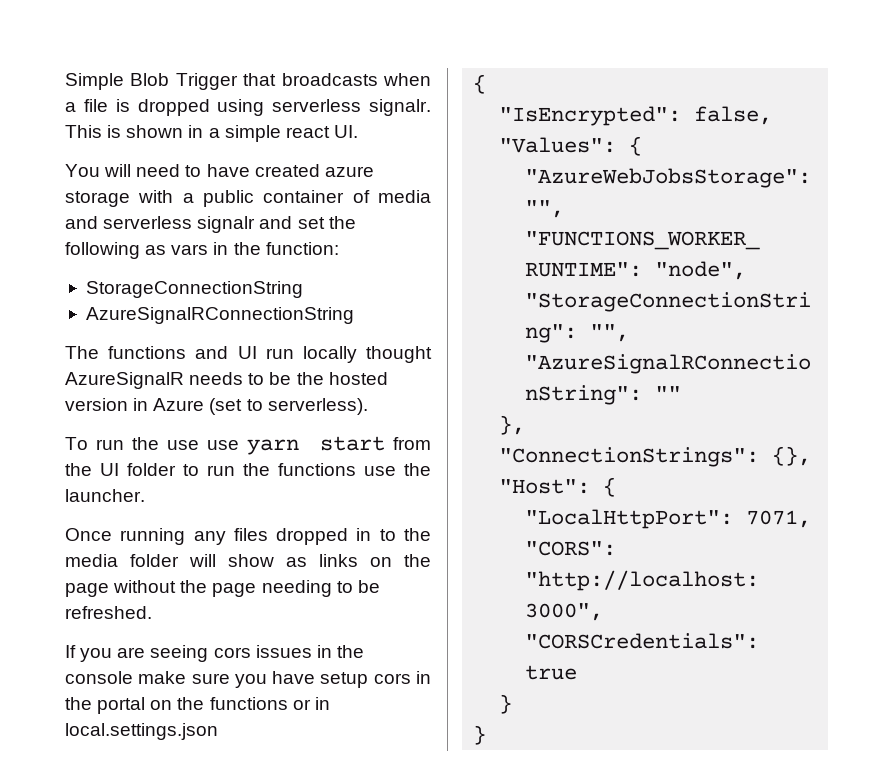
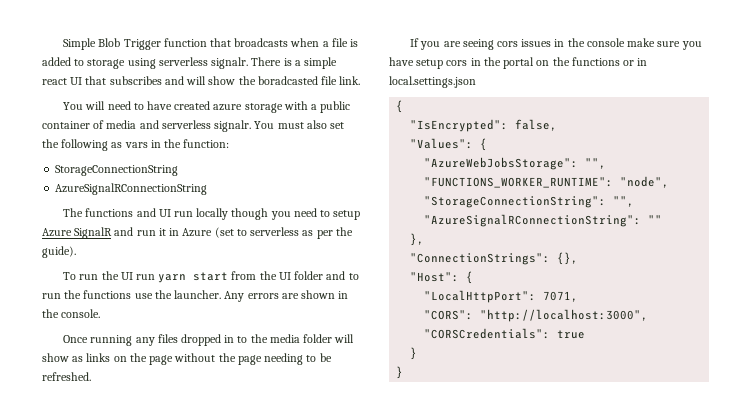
(238, 81) none -> [163,38,207,47] function
[137,99,432,116] [65,125,358,142] dropped using serverless signalr. This is shown in a simple react UI. -> [42,57,338,69] [42,76,361,85] added to storage using serverless signalr. There is a simple react UI that subscribes and will show the boradcasted file link.
[197,216,293,233] signalr and -> [214,120,327,132] signalr. You must also
[366,346,433,363] [65,372,388,389] [65,398,368,415] thought AzureSignalR needs to be the hosted version in Azure (set to serverless). -> [231,208,361,220] [42,227,353,239] [42,246,76,258] though you need to setup Azure SignalR and run it in Azure (set to serverless as per the guide).
[167,440,240,450] use use -> [120,272,155,280] UI run
(176, 469) none -> [326,271,346,280] and
(145, 495) none -> [224,290,349,302] [42,309,101,318] Any errors are shown in the console.

